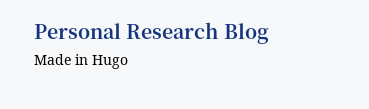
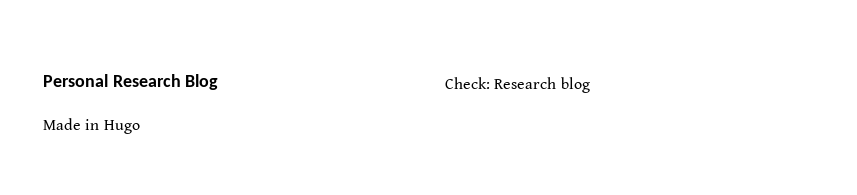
(128, 62) none -> [445,77,590,93] // Check: Research blog

